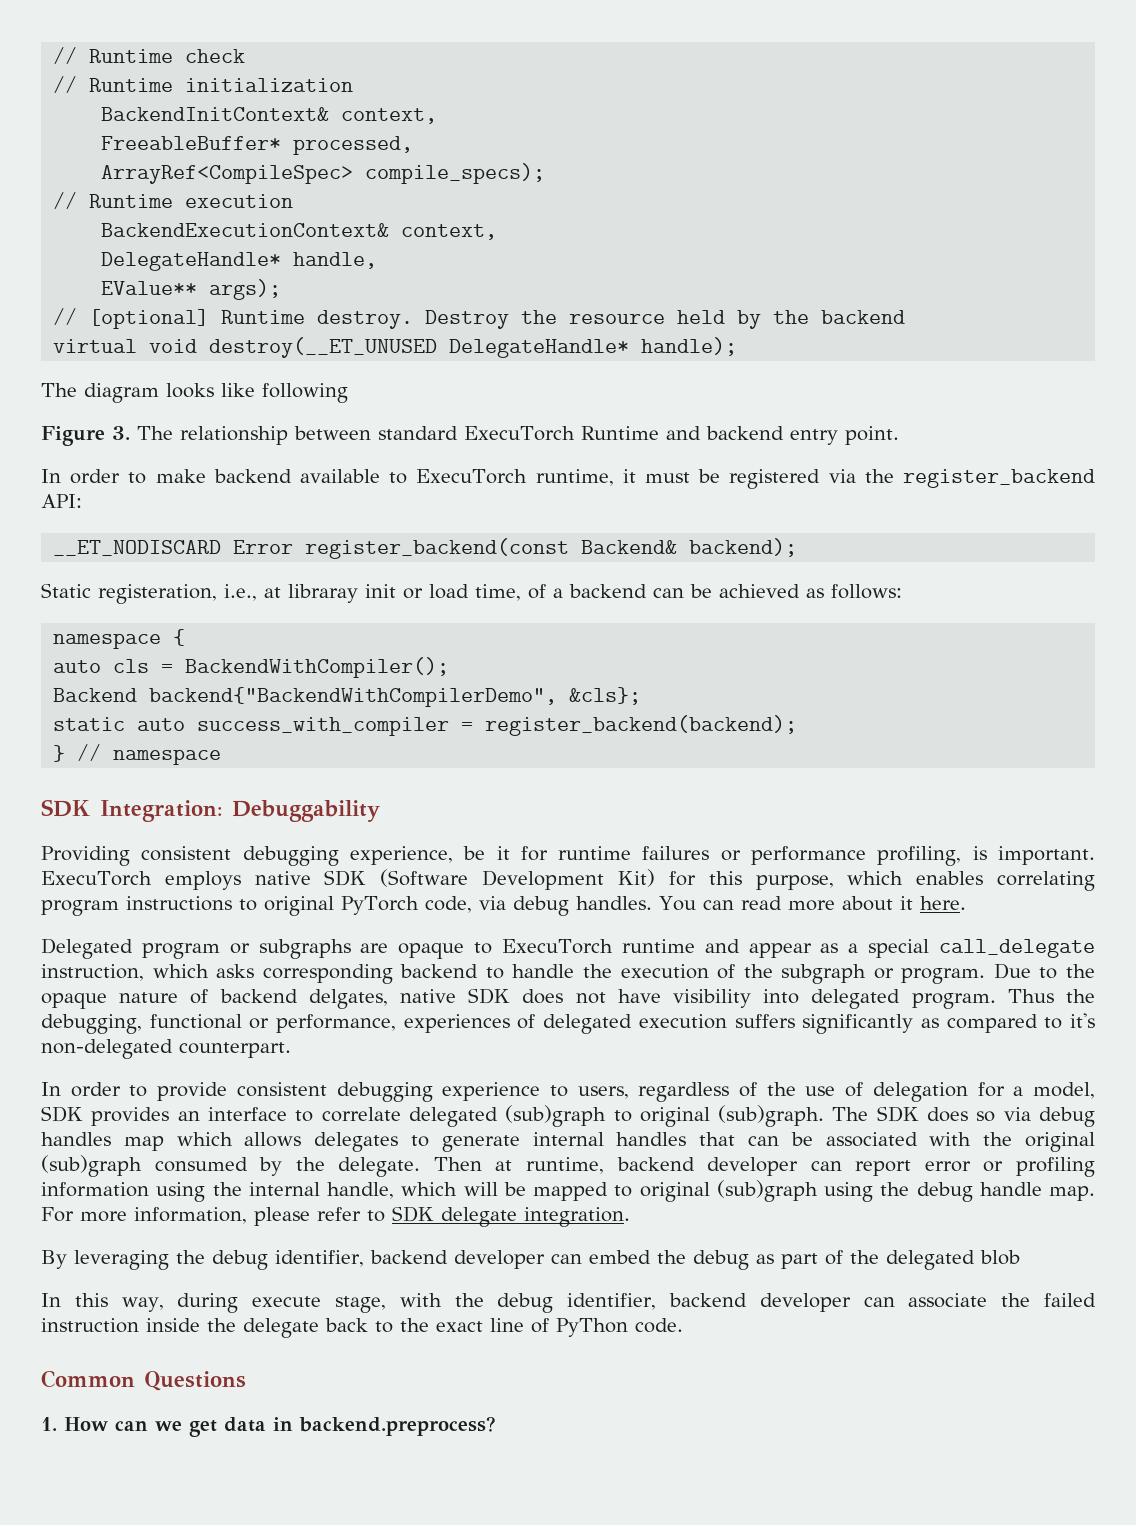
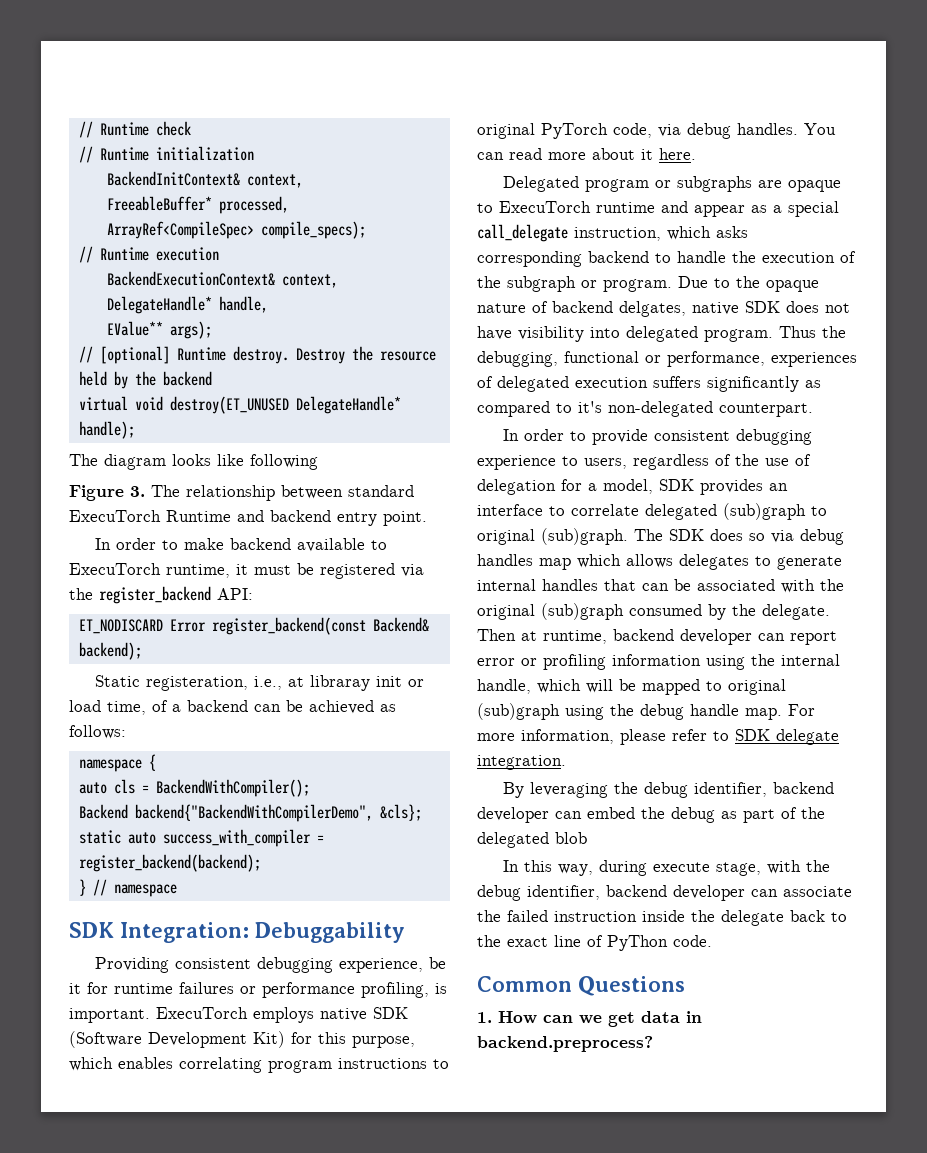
[209,337,438,358] destroy(__ET_UNUSED -> [169,396,289,414] destroy(ET_UNUSED
[53,540,222,556] __ET_NODISCARD -> [78,619,163,634] ET_NODISCARD

